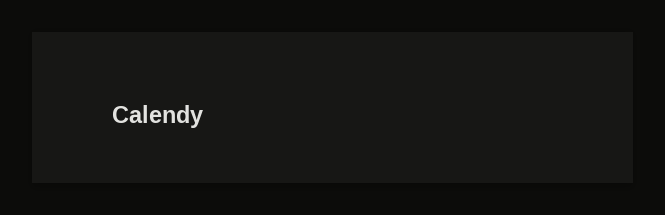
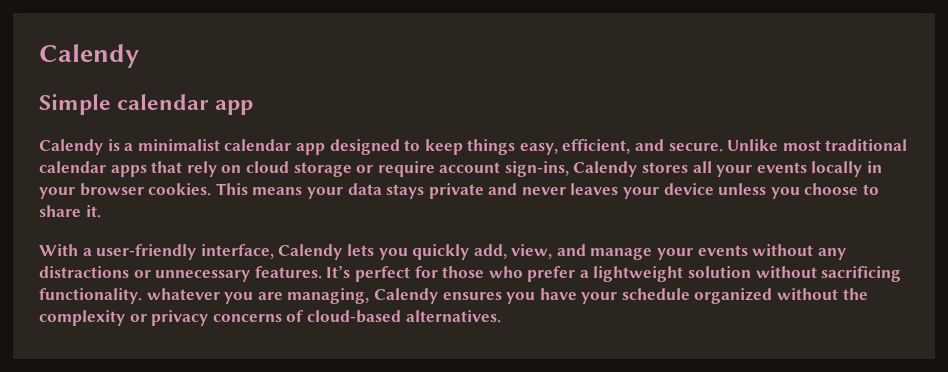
[112,105,203,128] Calendy -> [39,44,139,68] [39,94,254,115] [39,139,908,155] [39,161,883,177] [39,183,880,199] [39,205,101,218] [39,244,846,260] [39,265,902,282] [39,288,868,304] [39,310,501,326] Calendy // Simple calendar app // Calendy is a minimalist calendar app designed to keep things easy, efficient, and secure. Unlike most traditional calendar apps that rely on cloud storage or require account sign-ins, Calendy stores all your events locally in your browser cookies. This means your data stays private and never leaves your device unless you choose to share it. // With a user-friendly interface, Calendy lets you quickly add, view, and manage your events without any distractions or unnecessary features. It’s perfect for those who prefer a lightweight solution without sacrificing functionality. whatever you are managing, Calendy ensures you have your schedule organized without the complexity or privacy concerns of cloud-based alternatives.

